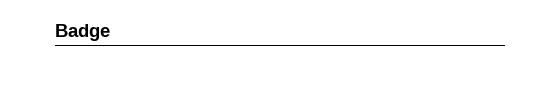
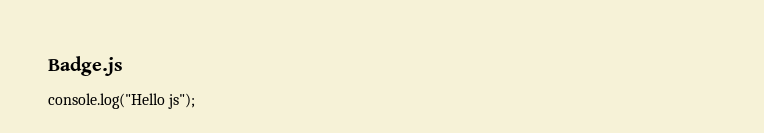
[55,24,110,41] Badge -> [48,56,123,76] [48,93,196,109] Badge.js // console.log("Hello js");

